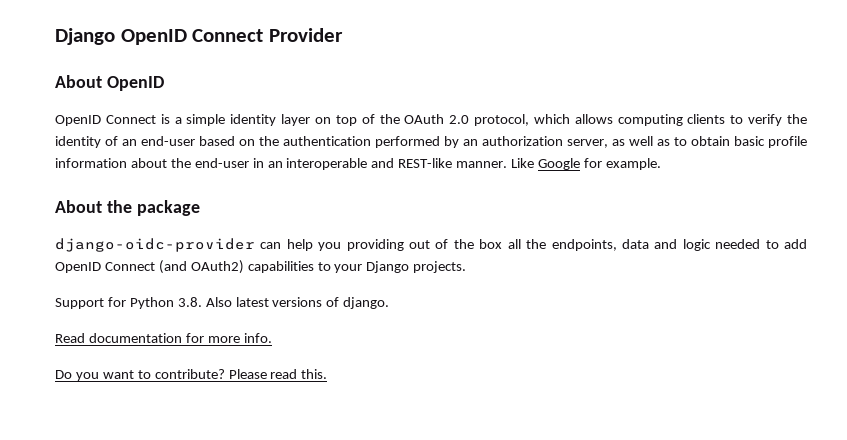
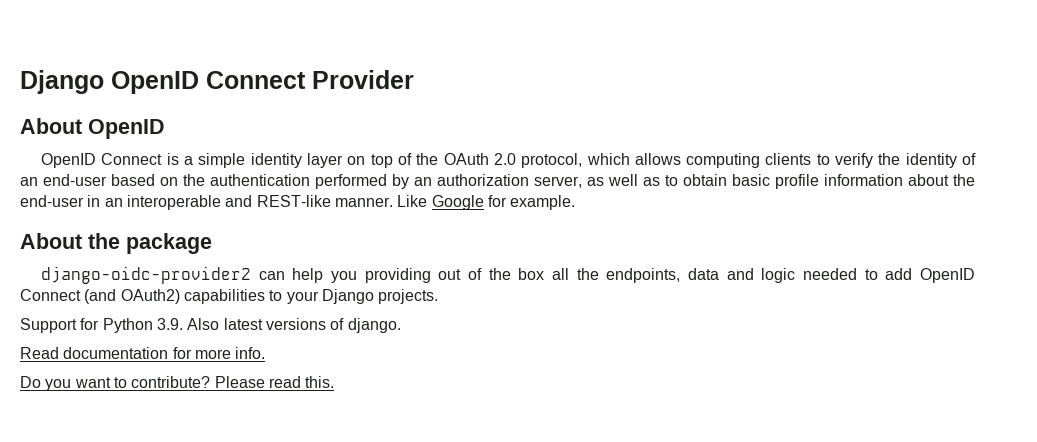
[55,238,255,252] django-oidc-provider -> [41,266,252,284] django-oidc-provider2
[177,297,202,307] 3.8. -> [156,318,183,330] 3.9.

